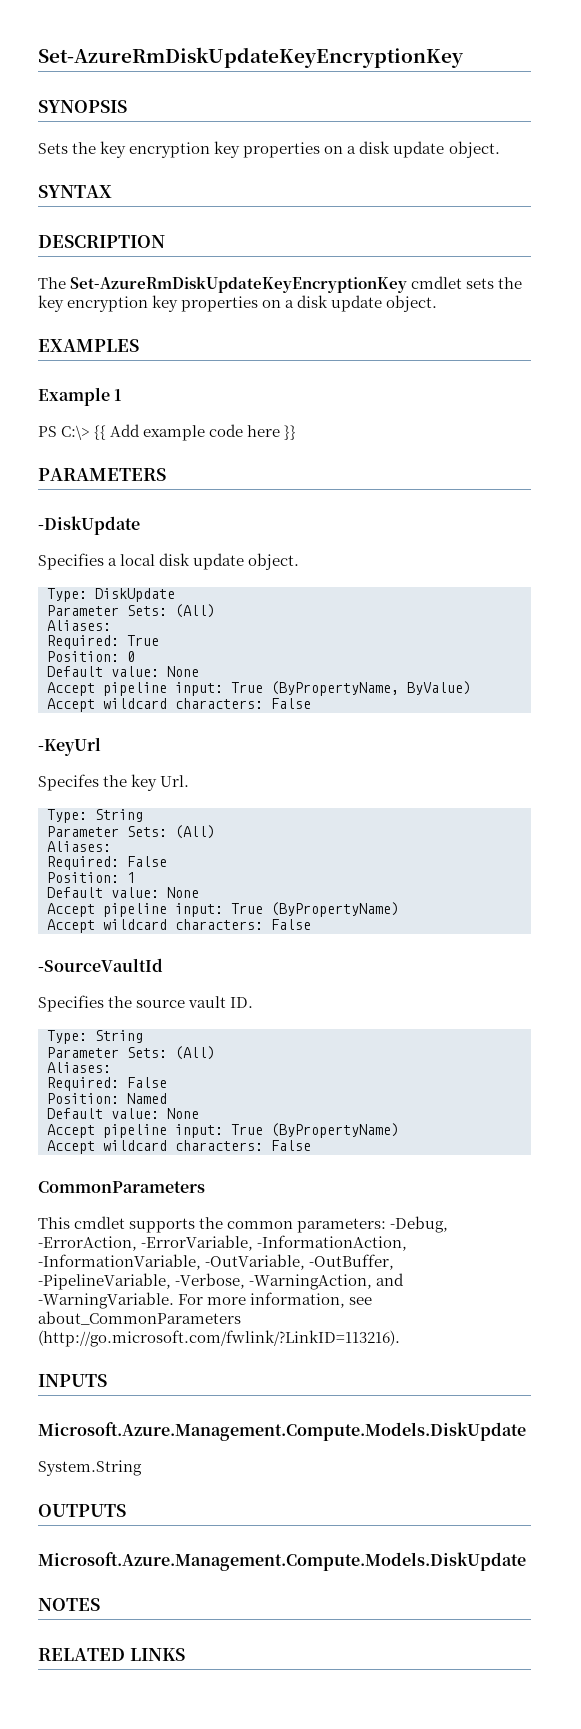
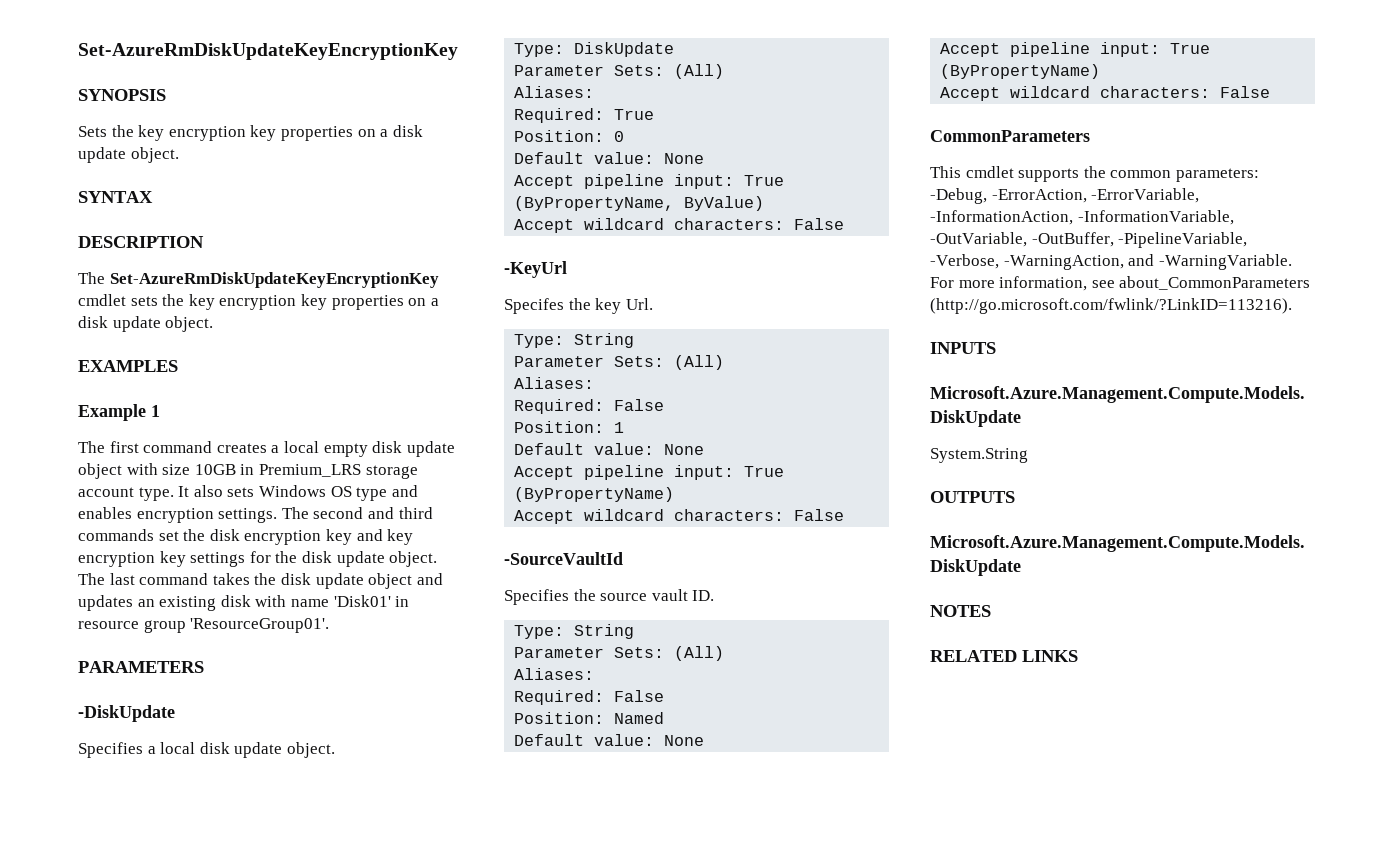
[38,424,297,441] PS C:\> {{ Add example code here }} -> [78,441,455,457] [78,463,418,479] [78,485,418,501] [78,507,433,523] [78,529,414,545] [78,551,438,567] [78,573,443,589] [78,595,410,611] [78,618,330,633] The first command creates a local empty disk update object with size 10GB in Premium_LRS storage account type. It also sets Windows OS type and enables encryption settings. The second and third commands set the disk encryption key and key encryption key settings for the disk update object. The last command takes the disk update object and updates an existing disk with name 'Disk01' in resource group 'ResourceGroup01'.

